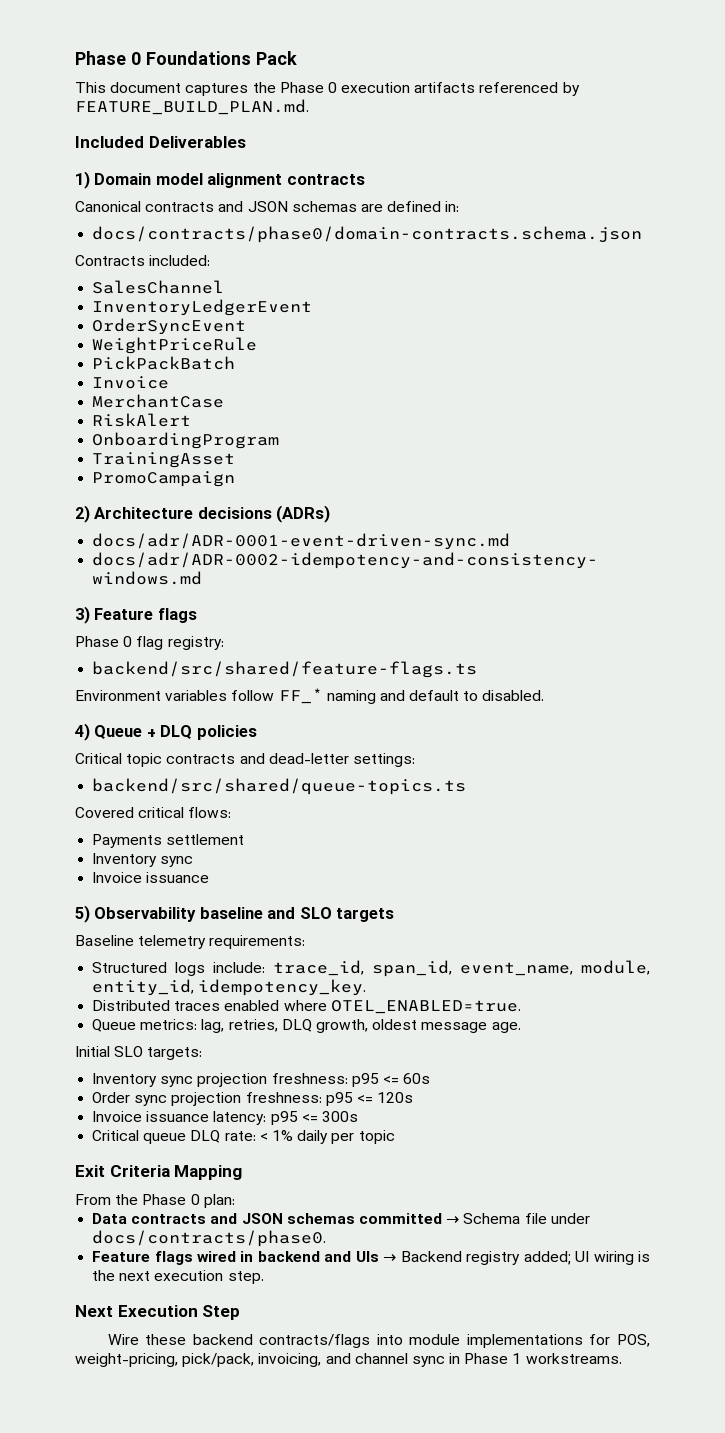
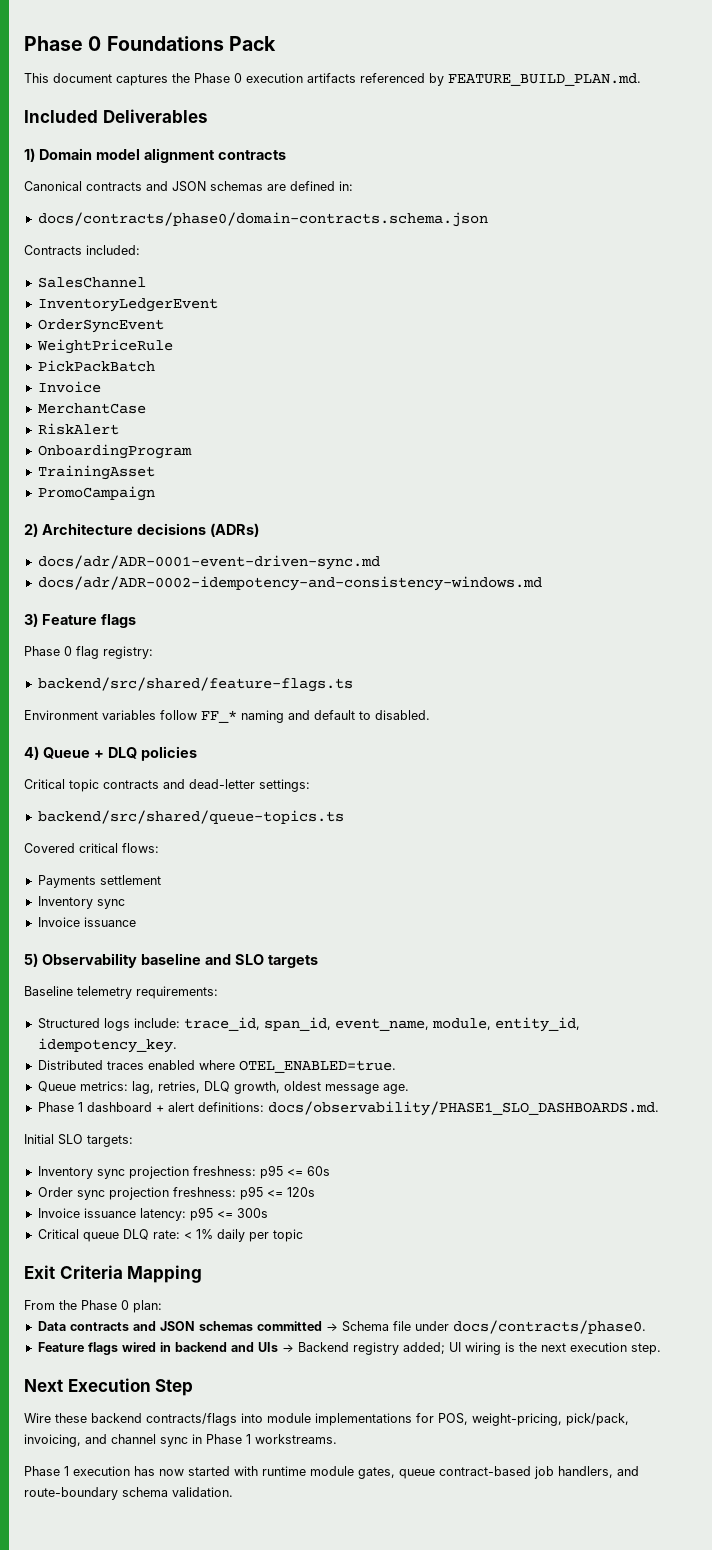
(521, 1027) none -> [37,1101,659,1116] // Phase 1 dashboard + alert definitions: docs/observability/PHASE1_SLO_DASHBOARDS.md.
(622, 1358) none -> [24,1466,639,1479] [24,1487,233,1500] // Phase 1 execution has now started with runtime module gates, queue contract-based job handlers, and route-boundary schema validation.

